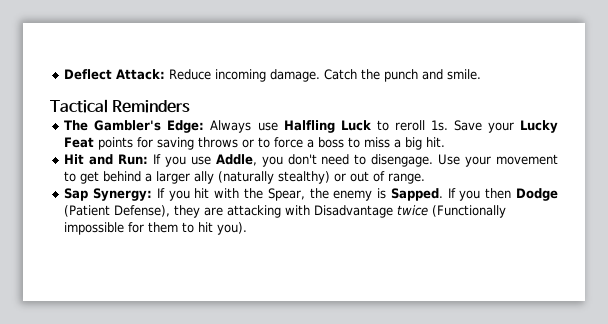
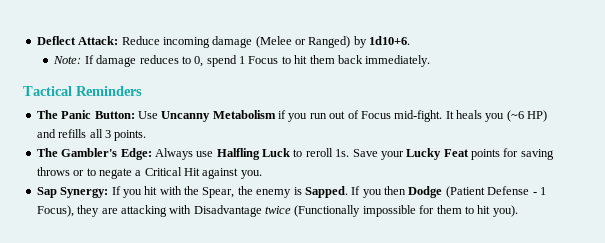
[270,69,482,82] [50,99,191,113] damage. Catch the punch and smile. // Tactical Reminders -> [212,36,411,48] [53,55,431,67] [23,86,142,96] [36,110,548,122] [36,129,147,141] damage (Melee or Ranged) by 1d10+6. // Note: If damage reduces to 0, spend 1 Focus to hit them back immediately. // Tactical Reminders // The Panic Button: Use Uncanny Metabolism if you run out of Focus mid-fight. It heals you (~6 HP) and refills all 3 points.
[274,137,446,150] [64,154,558,167] [64,171,426,184] force a boss to miss a big hit. // Hit and Run: If you use Addle, you don't need to disengage. Use your movement to get behind a larger ally (naturally stealthy) or out of range. -> [98,167,262,179] negate a Critical Hit against you.
[114,205,171,217] Defense), -> [487,186,546,195] [36,205,74,217] Defense - 1 Focus),

